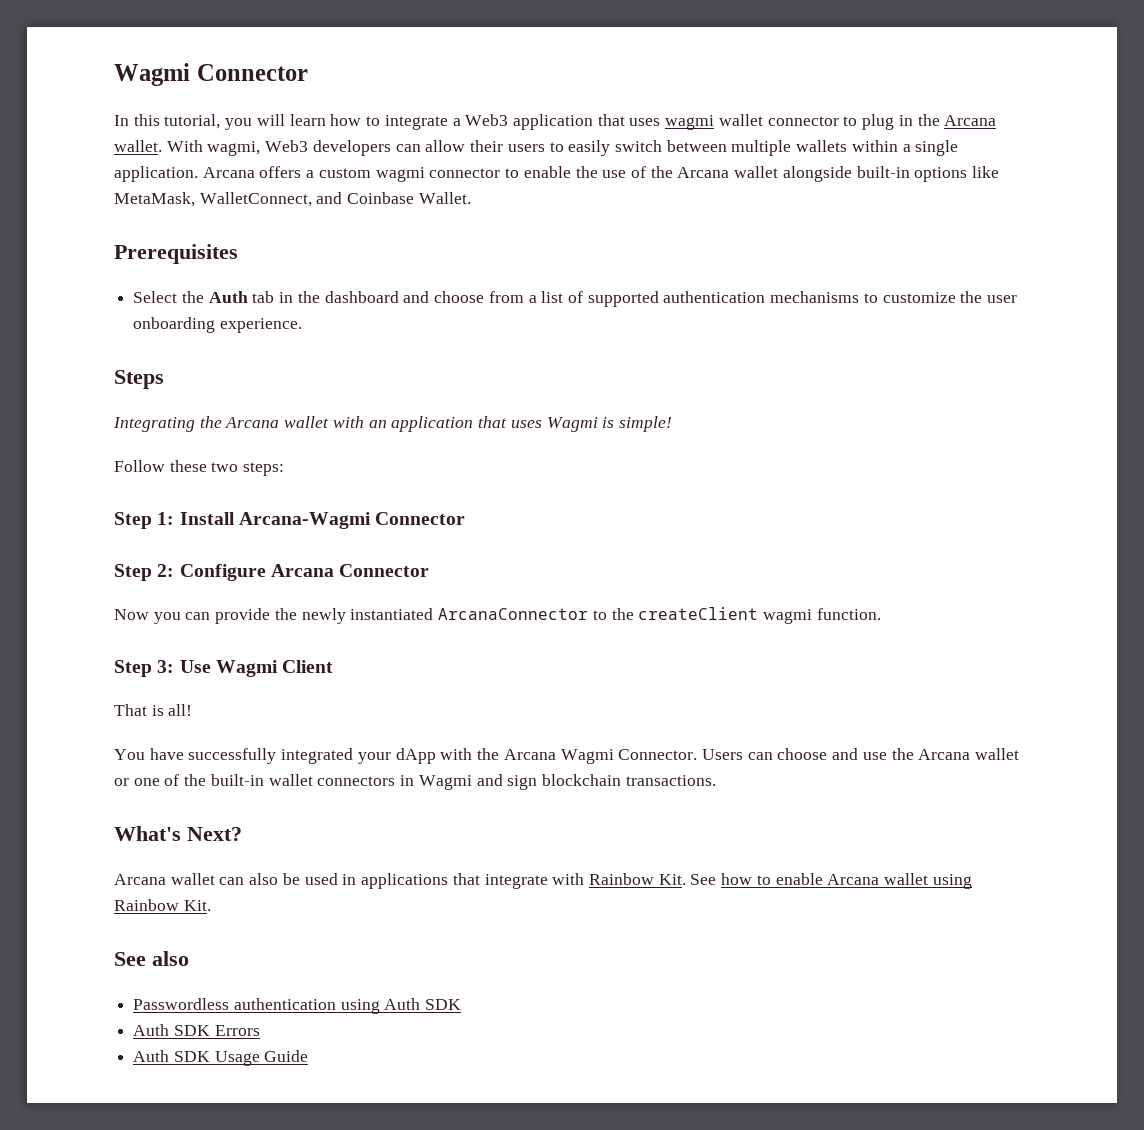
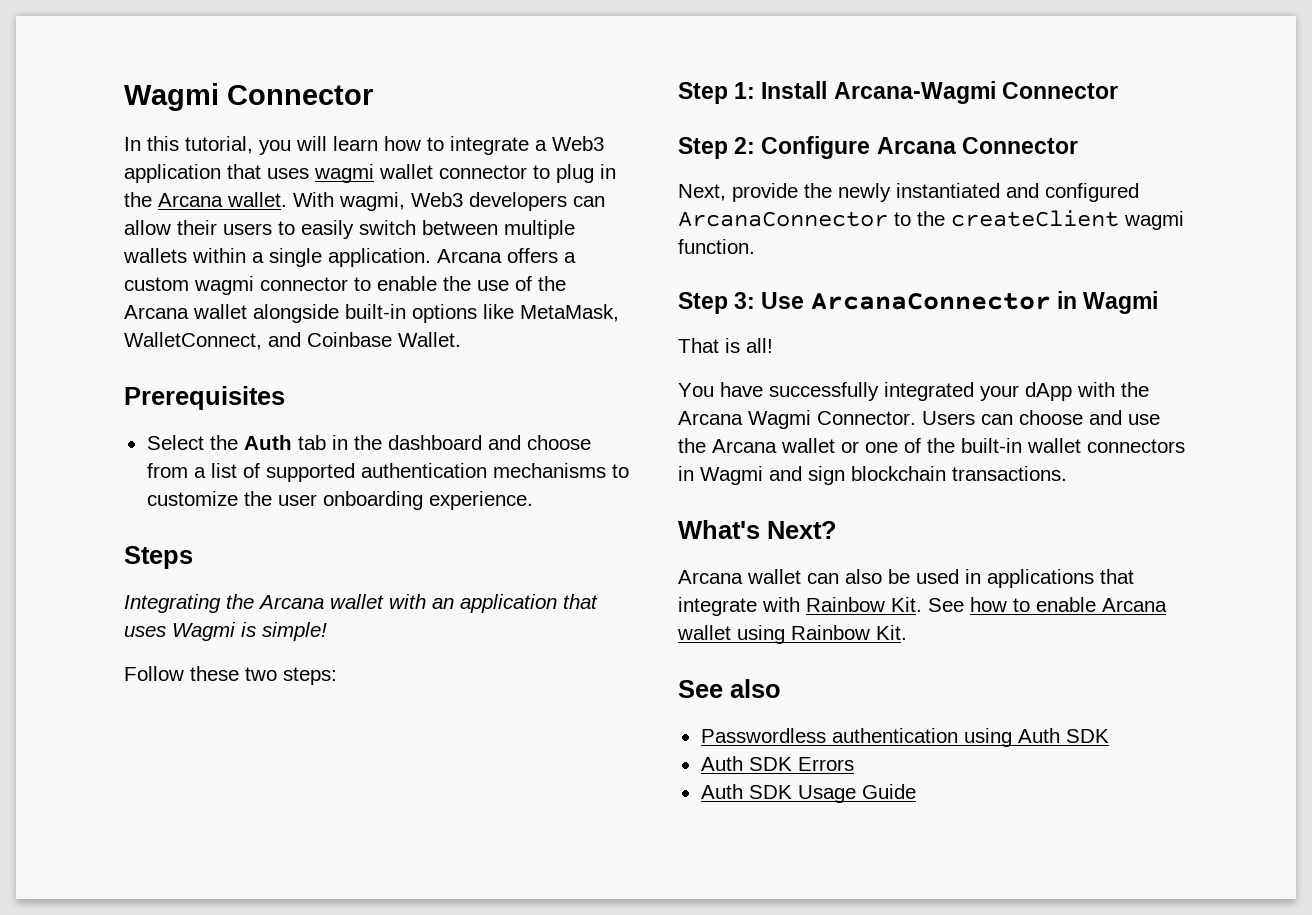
[114,609,211,624] Now you can -> [678,184,726,201] Next,
(434, 614) none -> [1006,183,1139,202] and configured
[215,660,334,677] Wagmi Client -> [810,291,1159,314] ArcanaConnector in Wagmi

